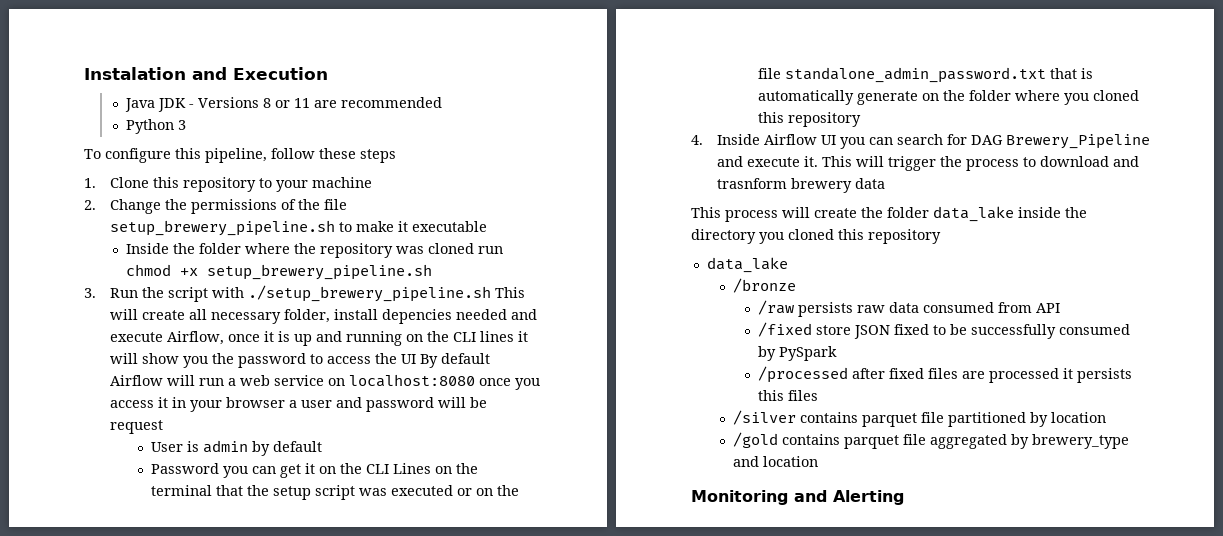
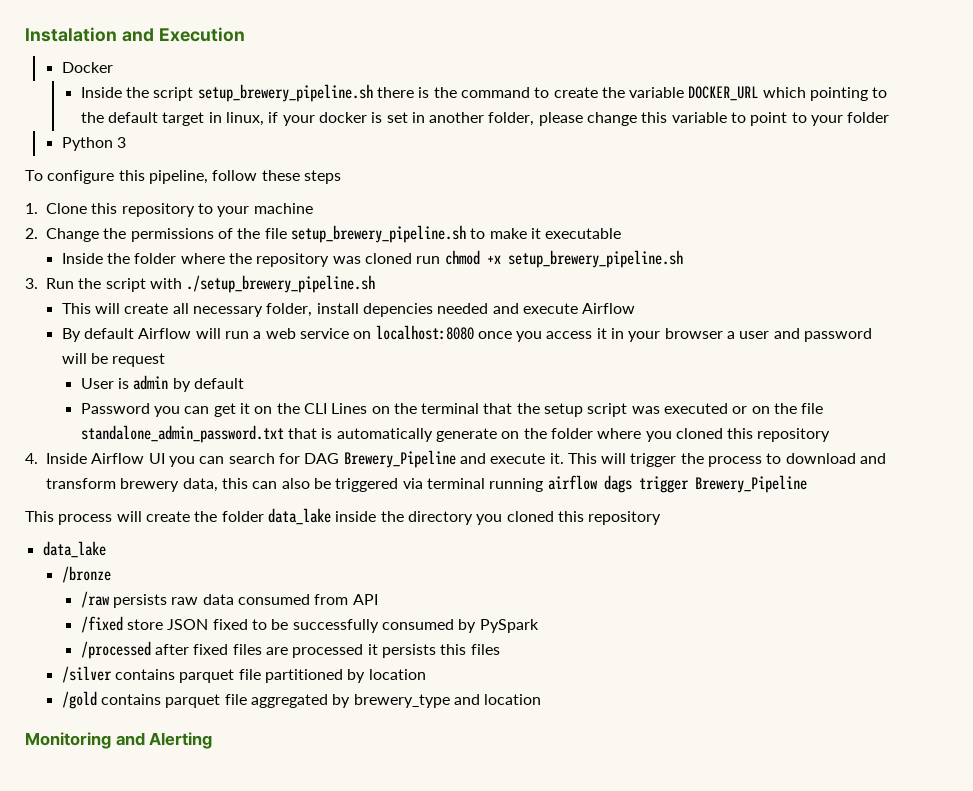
[124,97,442,112] Java JDK - Versions 8 or 11 are recommended -> [61,62,113,73] [80,84,888,102] [80,112,890,126] Docker // Inside the script setup_brewery_pipeline.sh there is the command to create the variable DOCKER_URL which pointing to the default target in linux, if your docker is set in another folder, please change this variable to point to your folder
(491, 293) none -> (376, 284) //
[166,331,528,346] [109,353,416,368] Airflow, once it is up and running on the CLI lines it will show you the password to access the UI -> [582,303,636,314] Airflow //
[716,178,885,193] trasnform brewery data -> [46,475,807,493] transform brewery data, this can also be triggered via terminal running airflow dags trigger Brewery_Pipeline

